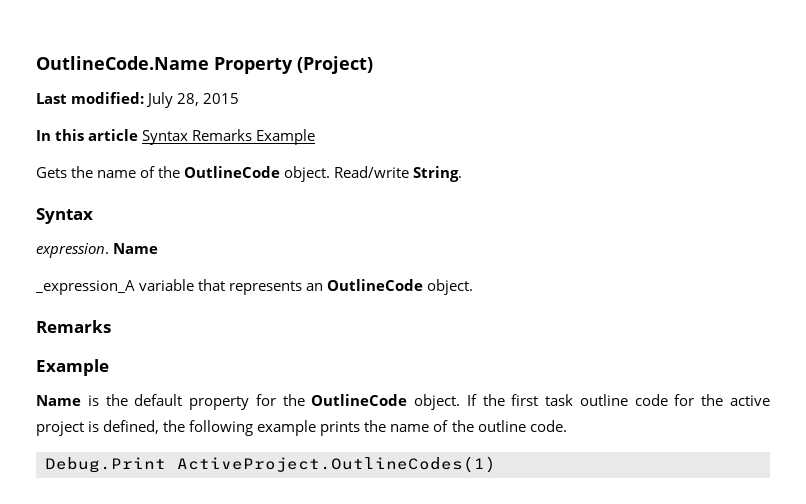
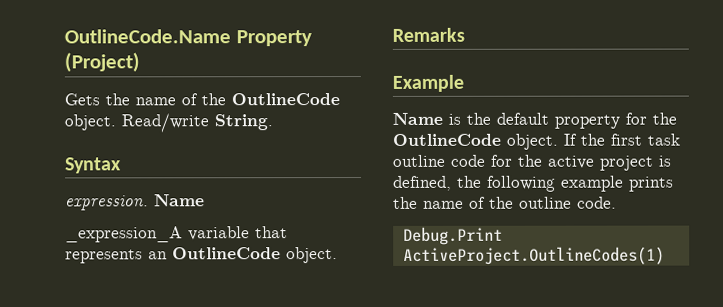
[36,92,240,108] [36,129,316,145] // Last modified: July 28, 2015 // In this article Syntax Remarks Example -> (140, 62) none

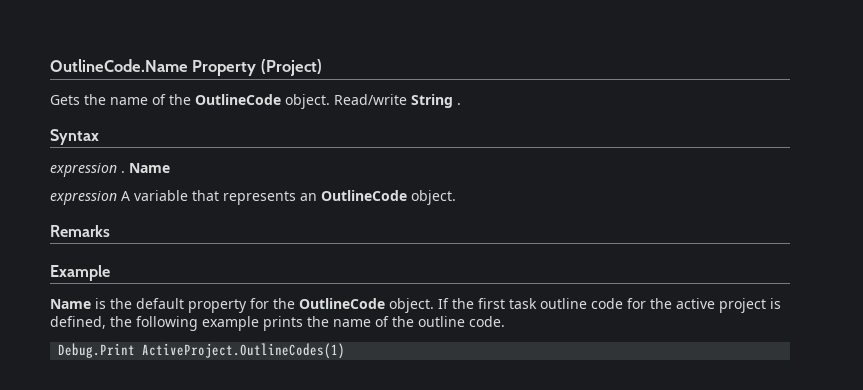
[214,114,273,131] String. -> [411,94,461,108] String .
[65,195,149,211] expression. -> [50,163,125,177] expression .
[65,226,183,243] _expression_A -> [50,191,130,205] expression A

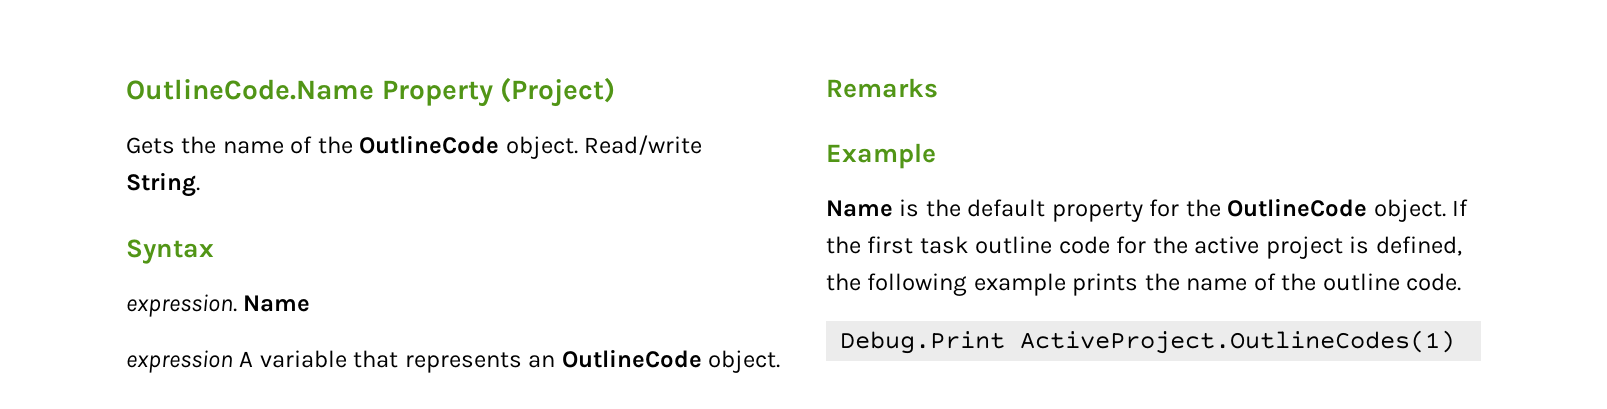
[411,94,461,108] String . -> [126,172,200,197] String.
[50,163,125,177] expression . -> [126,294,237,317] expression.

